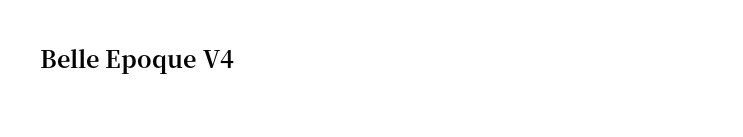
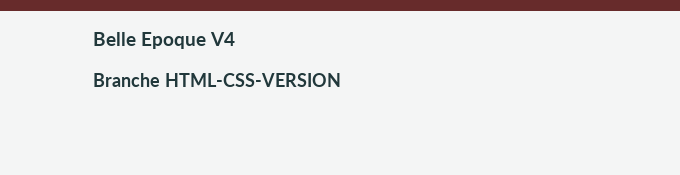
(234, 59) none -> [93,73,341,87] // Branche HTML-CSS-VERSION

